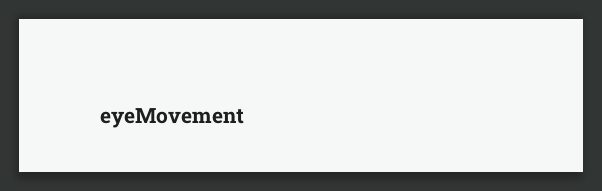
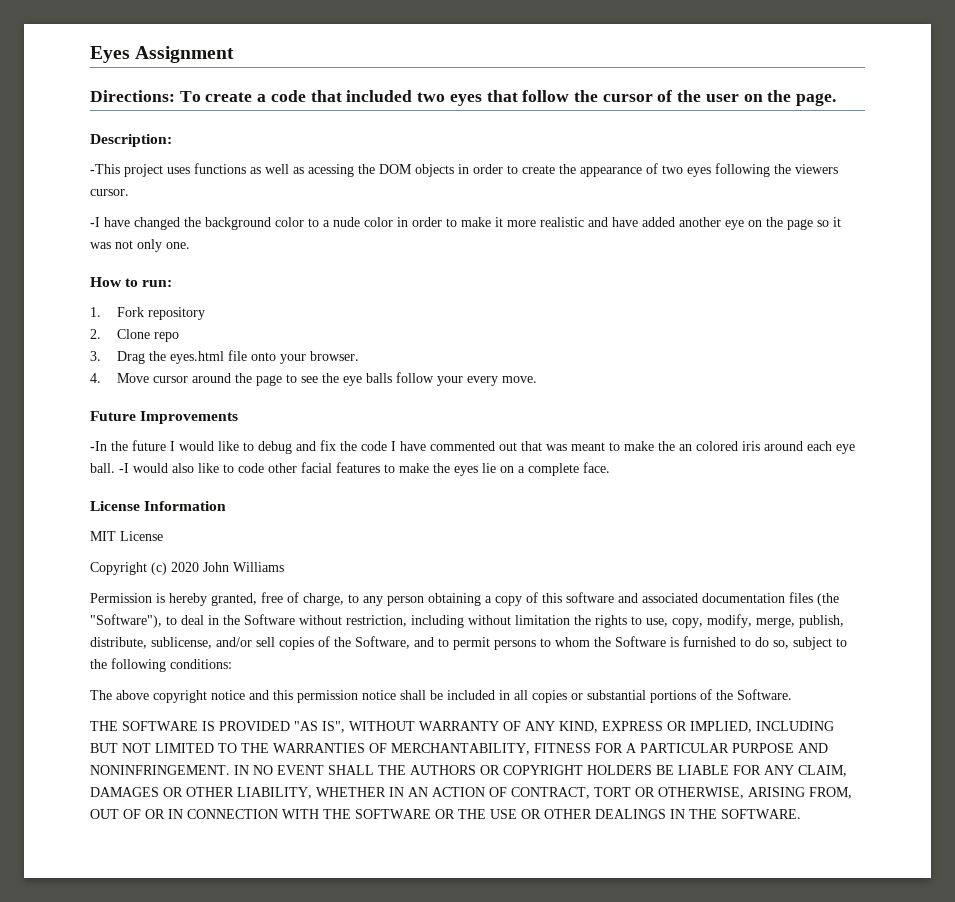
[100,108,244,128] eyeMovement -> [90,46,235,63] [90,90,837,106] [90,134,172,147] [90,163,838,177] [90,189,129,196] [90,217,841,230] [90,239,190,252] [90,277,173,287] [90,307,205,320] [90,329,179,342] [90,350,359,364] [90,372,537,386] [90,411,239,424] [90,440,855,454] [90,462,610,476] [90,501,227,511] [90,531,163,541] [90,562,284,575] [90,592,839,606] [90,614,844,628] [90,636,847,650] [90,658,232,672] [90,689,792,703] [90,721,834,733] [90,743,828,755] [90,765,847,777] [90,787,852,799] [90,809,801,819] Eyes Assignment // Directions: To create a code that included two eyes that follow the cursor of the user on the page. // Description: // -This project uses functions as well as acessing the DOM objects in order to create the appearance of two eyes following the viewers cursor. // -I have changed the background color to a nude color in order to make it more realistic and have added another eye on the page so it was not only one. // How to run: // 1. Fork repository // 2. Clone repo // 3. Drag the eyes.html file onto your browser. // 4. Move cursor around the page to see the eye balls follow your every move. // Future Improvements // -In the future I would like to debug and fix the code I have commented out that was meant to make the an colored iris around each eye ball. -I would also like to code other facial features to make the eyes lie on a complete face. // License Information // MIT License // Copyright (c) 2020 John Williams // Permission is hereby granted, free of charge, to any person obtaining a copy of this software and associated documentation files (the "Software"), to deal in the Software without restriction, including without limitation the rights to use, copy, modify, merge, publish, distribute, sublicense, and/or sell copies of the Software, and to permit persons to whom the Software is furnished to do so, subject to the following conditions: // The above copyright notice and this permission notice shall be included in all copies or substantial portions of the Software. // THE SOFTWARE IS PROVIDED "AS IS", WITHOUT WARRANTY OF ANY KIND, EXPRESS OR IMPLIED, INCLUDING BUT NOT LIMITED TO THE WARRANTIES OF MERCHANTABILITY, FITNESS FOR A PARTICULAR PURPOSE AND NONINFRINGEMENT. IN NO EVENT SHALL THE AUTHORS OR COPYRIGHT HOLDERS BE LIABLE FOR ANY CLAIM, DAMAGES OR OTHER LIABILITY, WHETHER IN AN ACTION OF CONTRACT, TORT OR OTHERWISE, ARISING FROM, OUT OF OR IN CONNECTION WITH THE SOFTWARE OR THE USE OR OTHER DEALINGS IN THE SOFTWARE.

